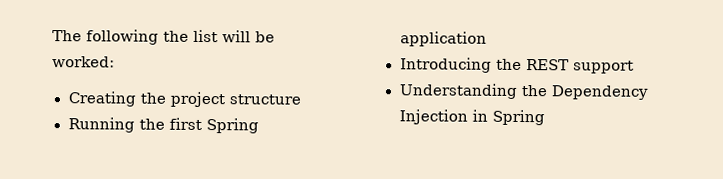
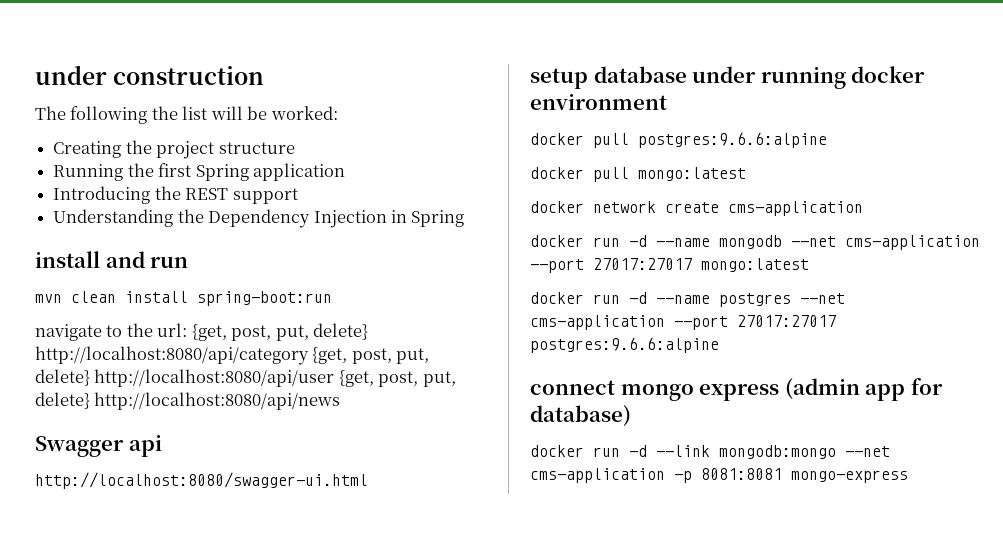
(52, 36) none -> [35,65,265,85] under construction //
(545, 117) none -> [35,251,189,268] [35,291,332,306] [35,323,369,341] [35,346,430,365] [35,369,456,387] [35,392,341,410] [35,435,162,457] [35,472,368,489] [530,66,926,89] [530,94,667,110] [530,132,827,148] [530,167,746,182] [530,201,863,216] [530,235,980,250] [530,258,809,273] [530,292,845,307] [530,315,836,330] [530,337,719,353] [530,378,943,401] [530,405,631,427] [530,445,890,459] [530,468,908,483] // install and run // mvn clean install spring-boot:run // navigate to the url: {get, post, put, delete} http://localhost:8080/api/category {get, post, put, delete} http://localhost:8080/api/user {get, post, put, delete} http://localhost:8080/api/news // Swagger api // http://localhost:8080/swagger-ui.html // setup database under running docker environment // docker pull postgres:9.6.6:alpine // docker pull mongo:latest // docker network create cms-application // docker run -d --name mongodb --net cms-application --port 27017:27017 mongo:latest // docker run -d --name postgres --net cms-application --port 27017:27017 postgres:9.6.6:alpine // connect mongo express (admin app for database) // docker run -d --link mongodb:mongo --net cms-application -p 8081:8081 mongo-express

